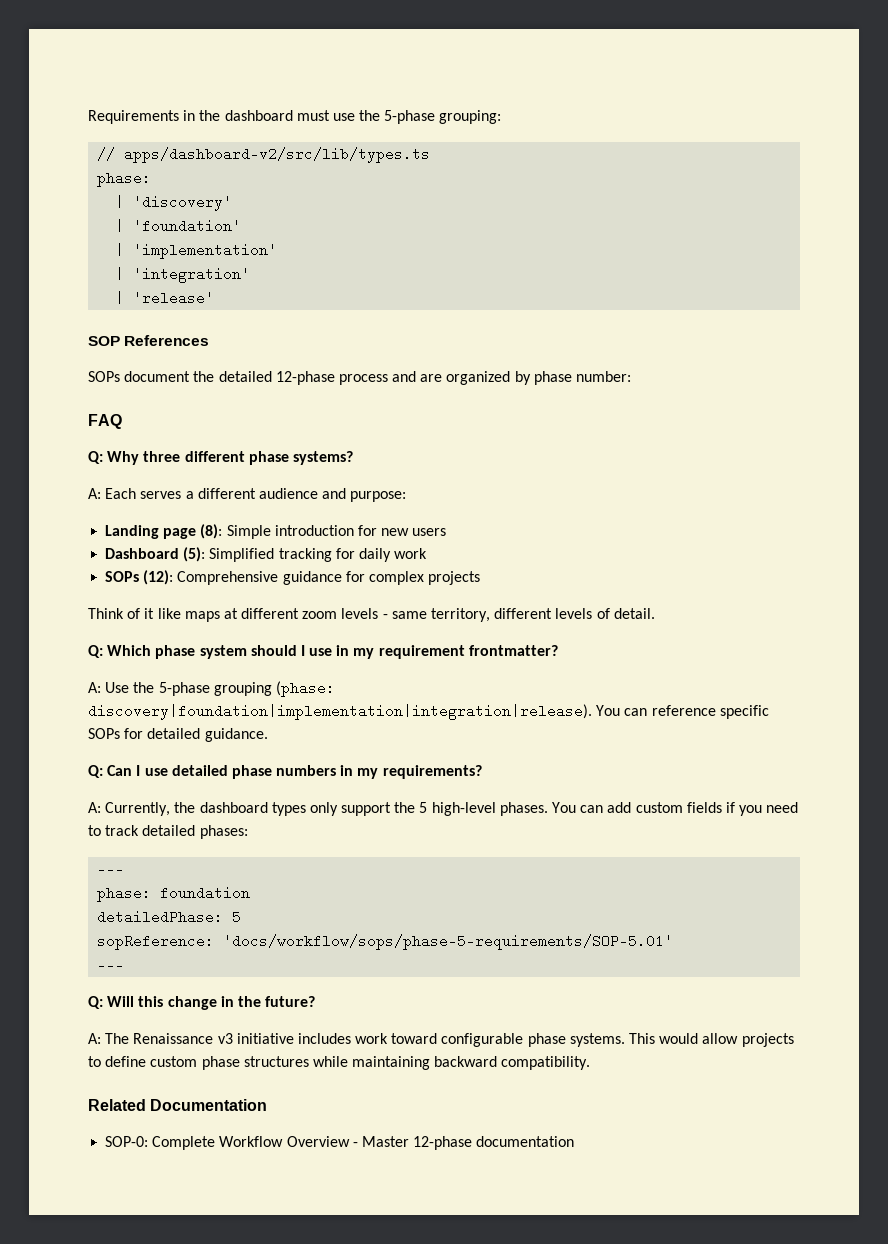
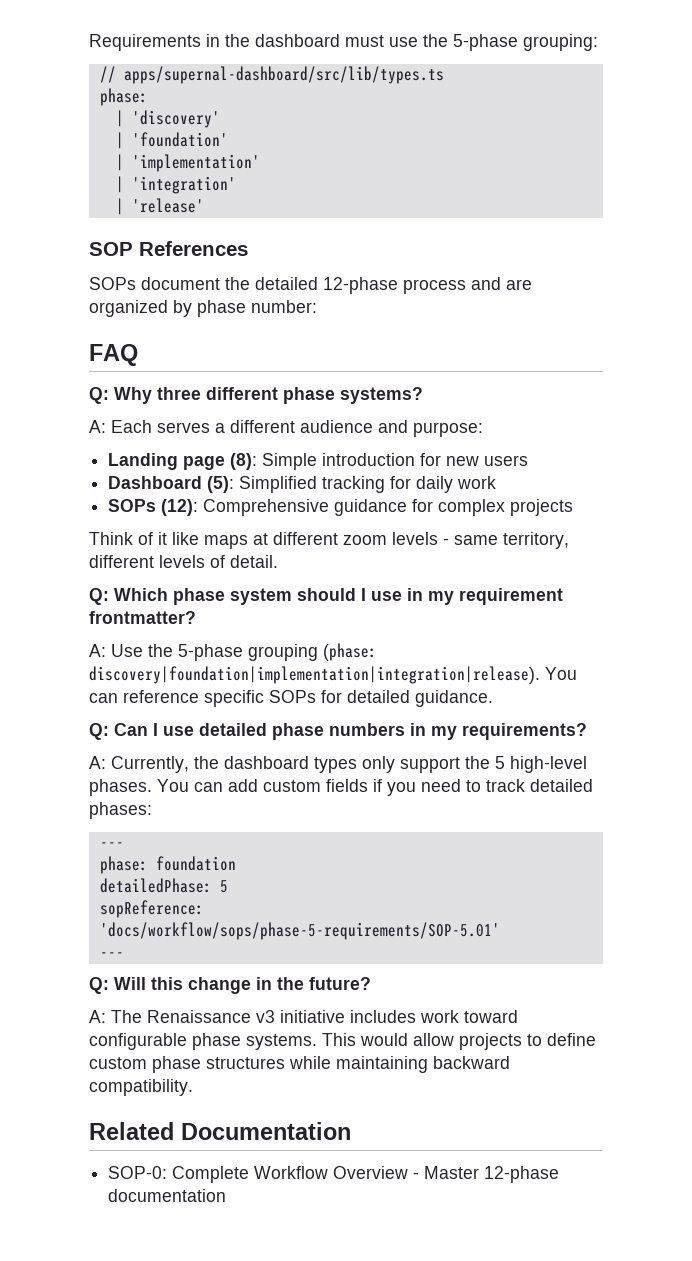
[124,147,431,163] apps/dashboard-v2/src/lib/types.ts -> [123,66,444,84] apps/supernal-dashboard/src/lib/types.ts

